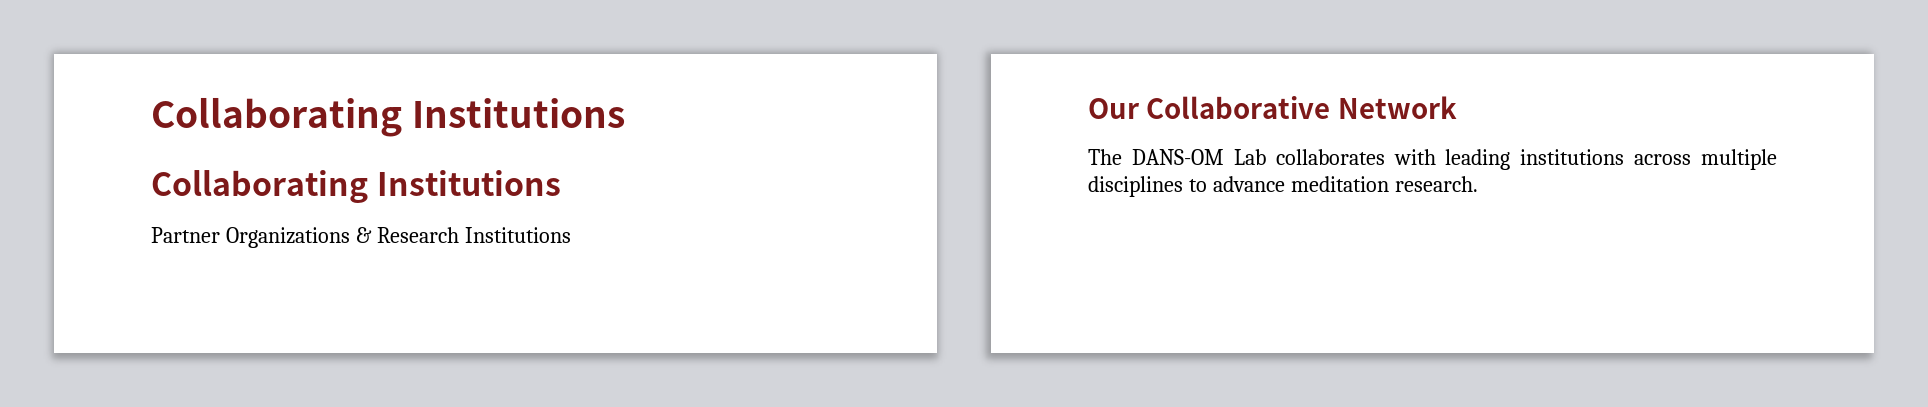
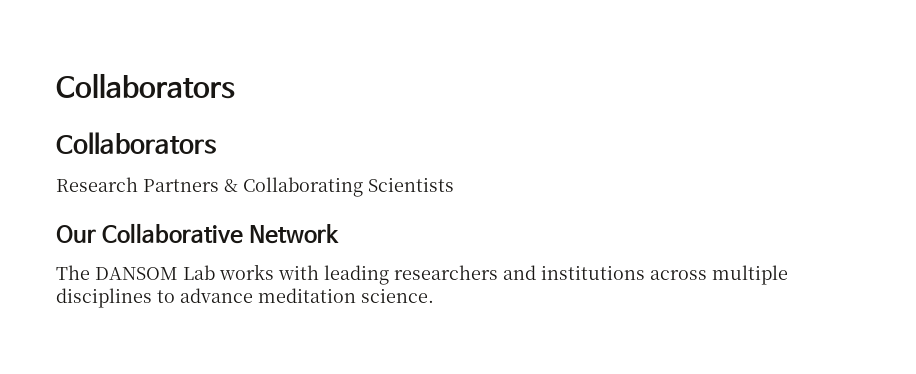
[151,97,625,137] [151,170,561,204] [151,227,571,248] [1088,96,1457,119] [1088,149,1511,170] Collaborating Institutions // Collaborating Institutions // Partner Organizations & Research Institutions // Our Collaborative Network // The DANS-OM Lab collaborates with leading -> [56,73,235,99] [56,132,216,154] [56,177,454,197] [56,223,340,244] [56,264,536,285] Collaborators // Collaborators // Research Partners & Collaborating Scientists // Our Collaborative Network // The DANSOM Lab works with leading researchers and
[1394,176,1478,192] research. -> [361,288,434,303] science.

